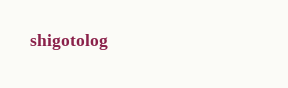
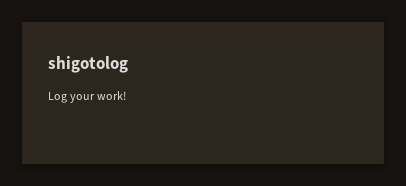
(108, 42) none -> [48,91,127,103] // Log your work!

